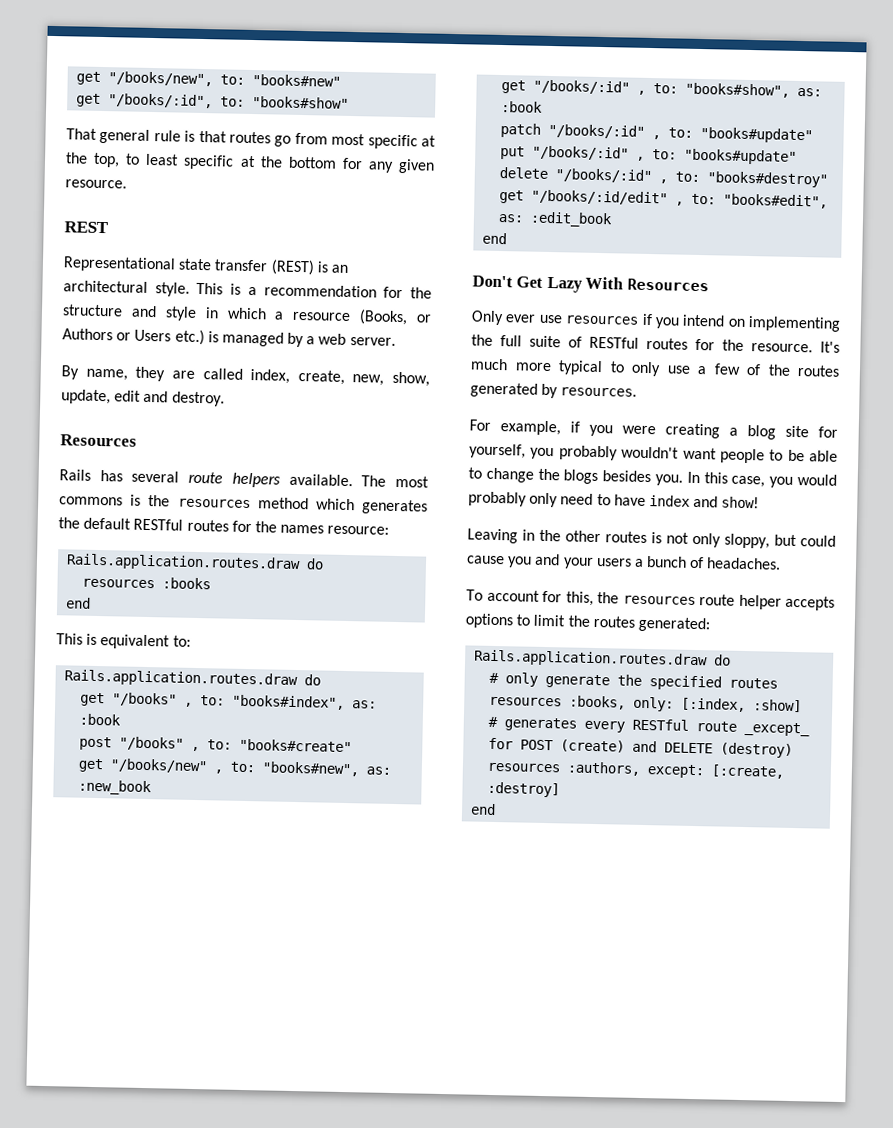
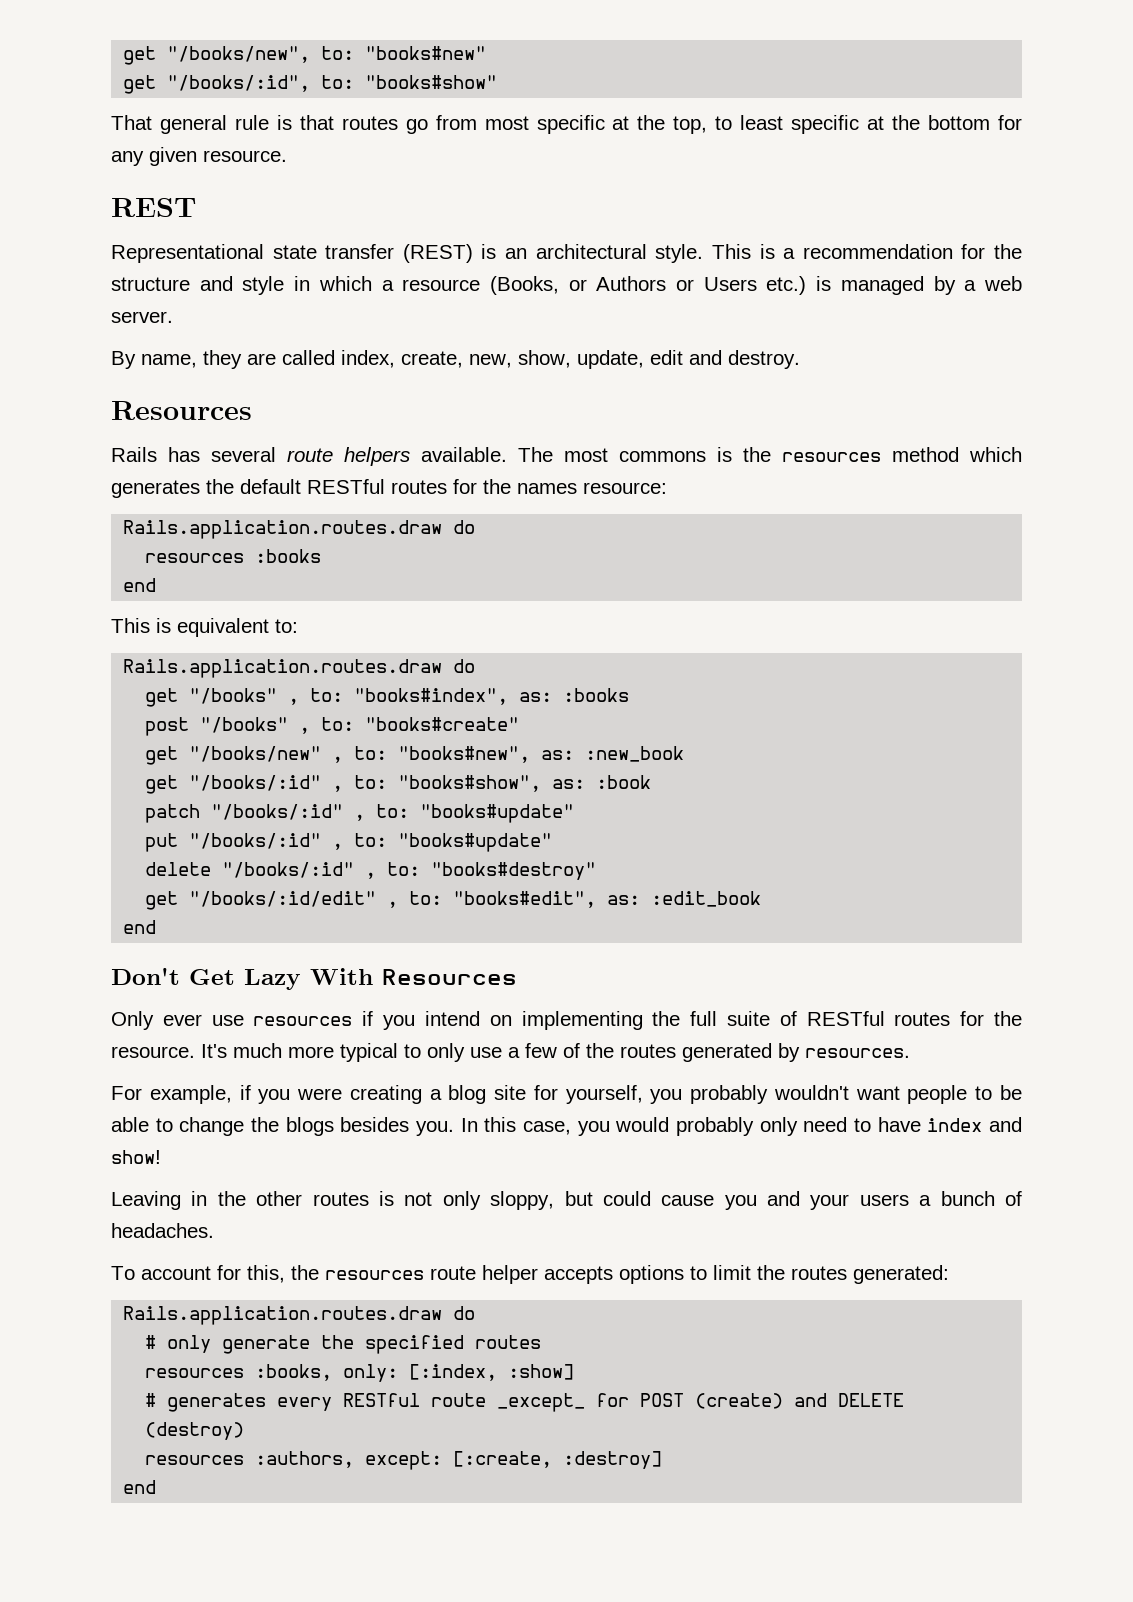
[79,713,122,726] :book -> [563,688,630,702] :books

